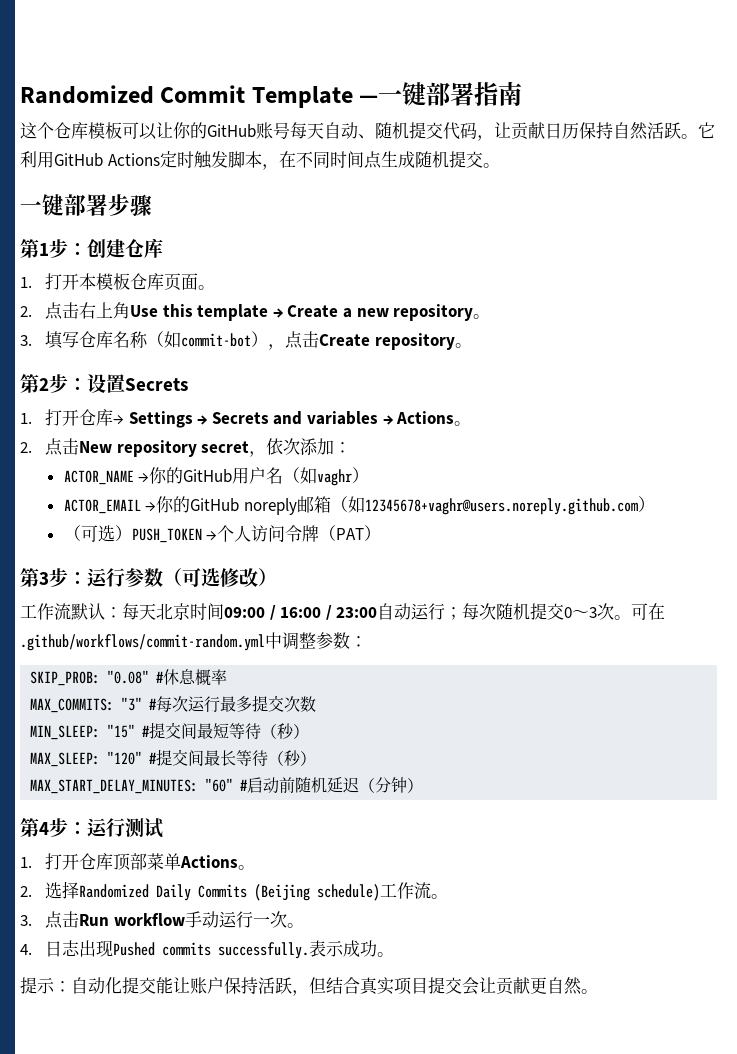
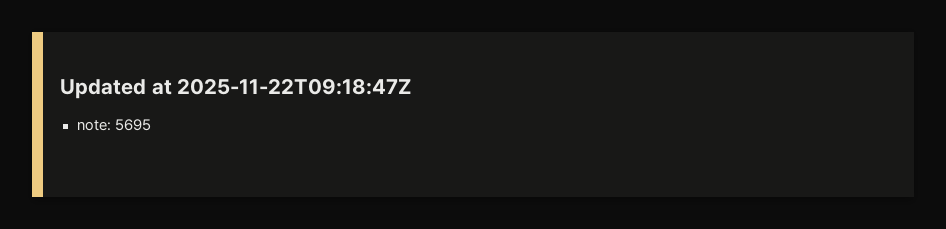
[20,81,523,108] [20,122,715,141] [20,151,500,170] [20,194,152,216] [20,238,163,258] [20,273,216,291] [20,302,491,321] [20,331,472,350] [20,374,188,393] [20,409,472,428] [20,438,352,457] [63,467,370,486] [63,496,655,515] [63,525,382,543] [20,568,277,587] [20,603,666,620] [20,632,367,651] [30,669,228,686] [30,695,317,713] [30,722,310,740] [30,749,317,767] [30,777,424,794] [20,818,163,838] [20,853,256,871] [20,881,449,901] [20,911,304,929] [20,940,395,959] [20,977,598,996] Randomized Commit Template —一键部署指南 // 这个仓库模板可以让你的GitHub账号每天自动、随机提交代码，让贡献日历保持自然活跃。它利用GitHub Actions定时触发脚本，在不同时间点生成随机提交。 // 一键部署步骤 // 第1步：创建仓库 // 1.打开本模板仓库页面。 // 2.点击右上角Use this template → Create a new repository。 // 3.填写仓库名称（如commit-bot），点击Create repository。 // 第2步：设置Secrets // 1.打开仓库→ Settings → Secrets and variables → Actions。 // 2.点击New repository secret，依次添加： // ACTOR_NAME →你的GitHub用户名（如vaghr） // ACTOR_EMAIL →你的GitHub noreply邮箱（如12345678+vaghr@users.noreply.github.com） // （可选）PUSH_TOKEN →个人访问令牌（PAT） // 第3步：运行参数（可选修改） // 工作流默认：每天北京时间09:00 / 16:00 / 23:00自动运行；每次随机提交0～3次。可在.github/workflows/commit-random.yml中调整参数： // SKIP_PROB: "0.08" #休息概率 // MAX_COMMITS: "3" #每次运行最多提交次数 // MIN_SLEEP: "15" #提交间最短等待（秒） // MAX_SLEEP: "120" #提交间最长等待（秒） // MAX_START_DELAY_MINUTES: "60" #启动前随机延迟（分钟） // 第4步：运行测试 // 1.打开仓库顶部菜单Actions。 // 2.选择Randomized Daily Commits (Beijing schedule)工作流。 // 3.点击Run workflow手动运行一次。 // 4.日志出现Pushed commits successfully.表示成功。 // 提示：自动化提交能让账户保持活跃，但结合真实项目提交会让贡献更自然。 -> [60,78,412,99] [76,119,151,131] Updated at 2025-11-22T09:18:47Z // note: 5695

